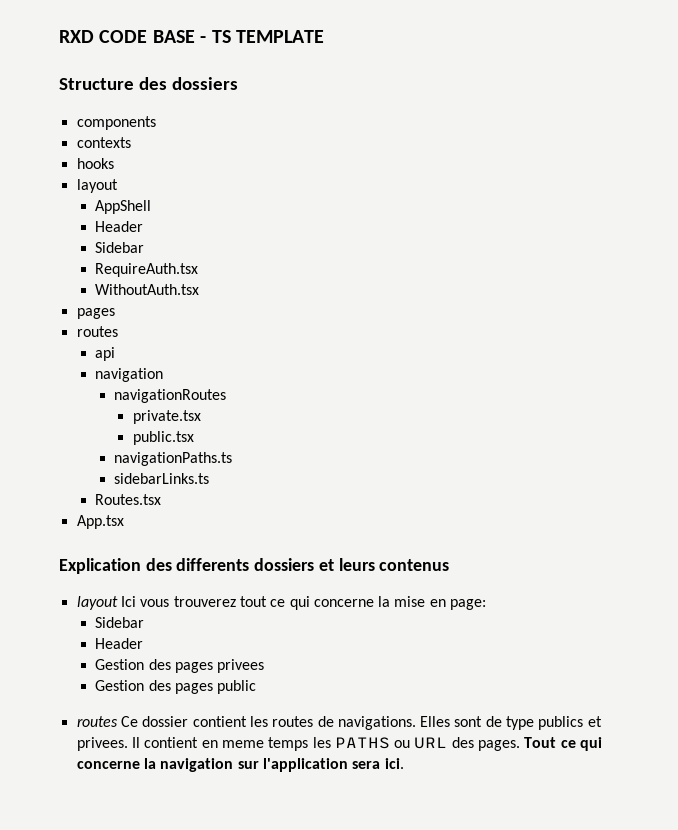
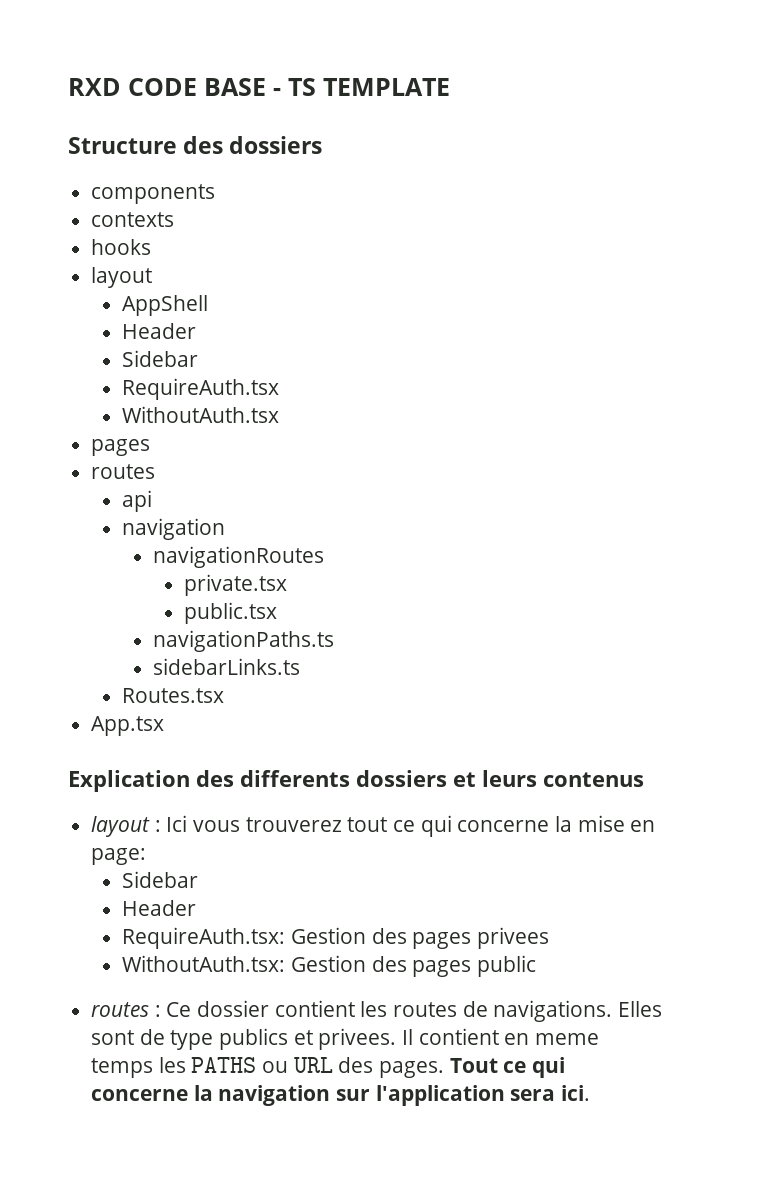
(118, 603) none -> [154,820,161,832] :
(144, 643) none -> [122,927,286,949] RequireAuth.tsx:
(265, 666) none -> [122,955,286,972] WithoutAuth.tsx:
(118, 721) none -> [154,1005,161,1017] :

